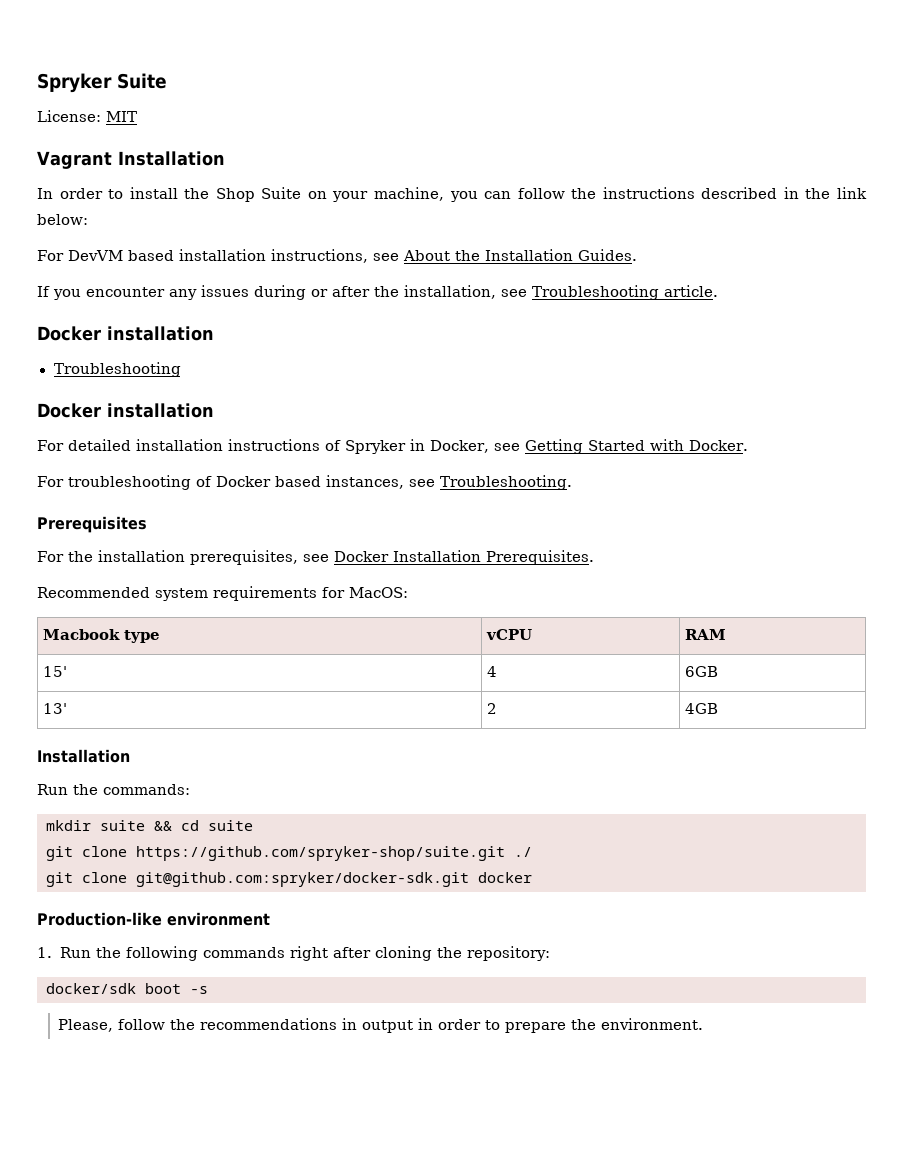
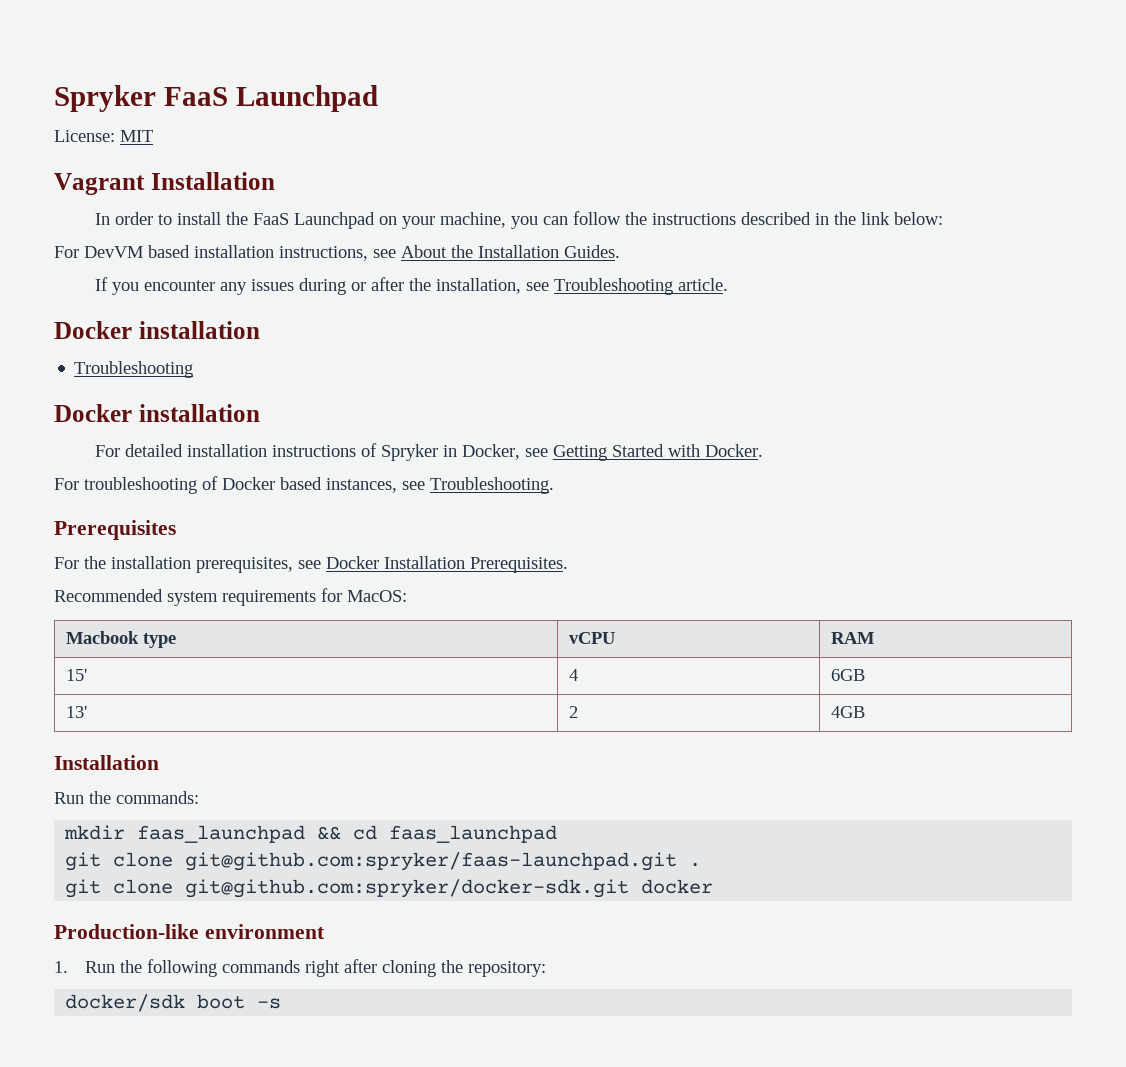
[37,73,167,93] Spryker Suite -> [54,85,378,112] Spryker FaaS Launchpad
[215,187,302,202] Shop Suite -> [253,212,376,229] FaaS Launchpad
[100,820,145,831] suite -> [137,825,306,843] faas_launchpad
[208,820,253,831] [46,846,532,861] suite // git clone https://github.com/spryker-shop/suite.git ./ -> [389,825,558,843] [65,852,702,871] faas_launchpad // git clone git@github.com:spryker/faas-launchpad.git .
[58,1018,704,1033] // Please, follow the recommendations in output in order to prepare the environment. -> (282, 1003) none

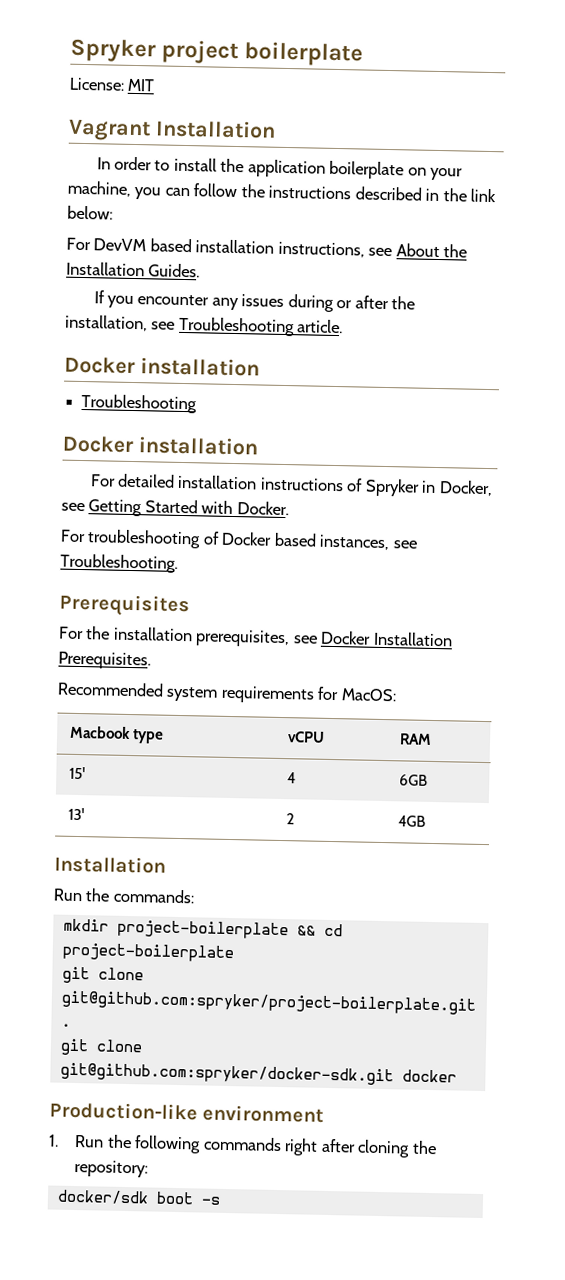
[54,85,378,112] Spryker FaaS Launchpad -> [70,38,364,67] Spryker project boilerplate
[253,212,376,229] FaaS Launchpad -> [247,159,405,180] application boilerplate
[137,825,306,843] faas_launchpad -> [116,919,289,940] project-boilerplate
[389,825,558,843] [65,852,678,871] faas_launchpad // git clone git@github.com:spryker/faas-launchpad.git -> [61,942,234,963] [61,966,144,984] [60,990,476,1015] project-boilerplate // git clone git@github.com:spryker/project-boilerplate.git

